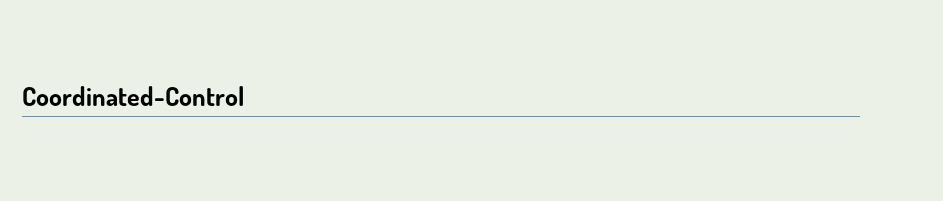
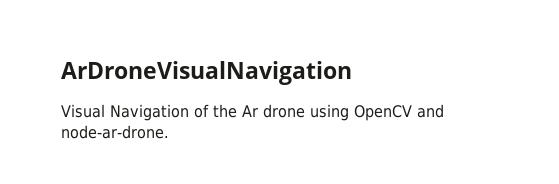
[22,86,244,106] Coordinated-Control -> [61,61,352,85] [61,104,444,121] [61,125,169,139] ArDroneVisualNavigation // Visual Navigation of the Ar drone using OpenCV and node-ar-drone.

